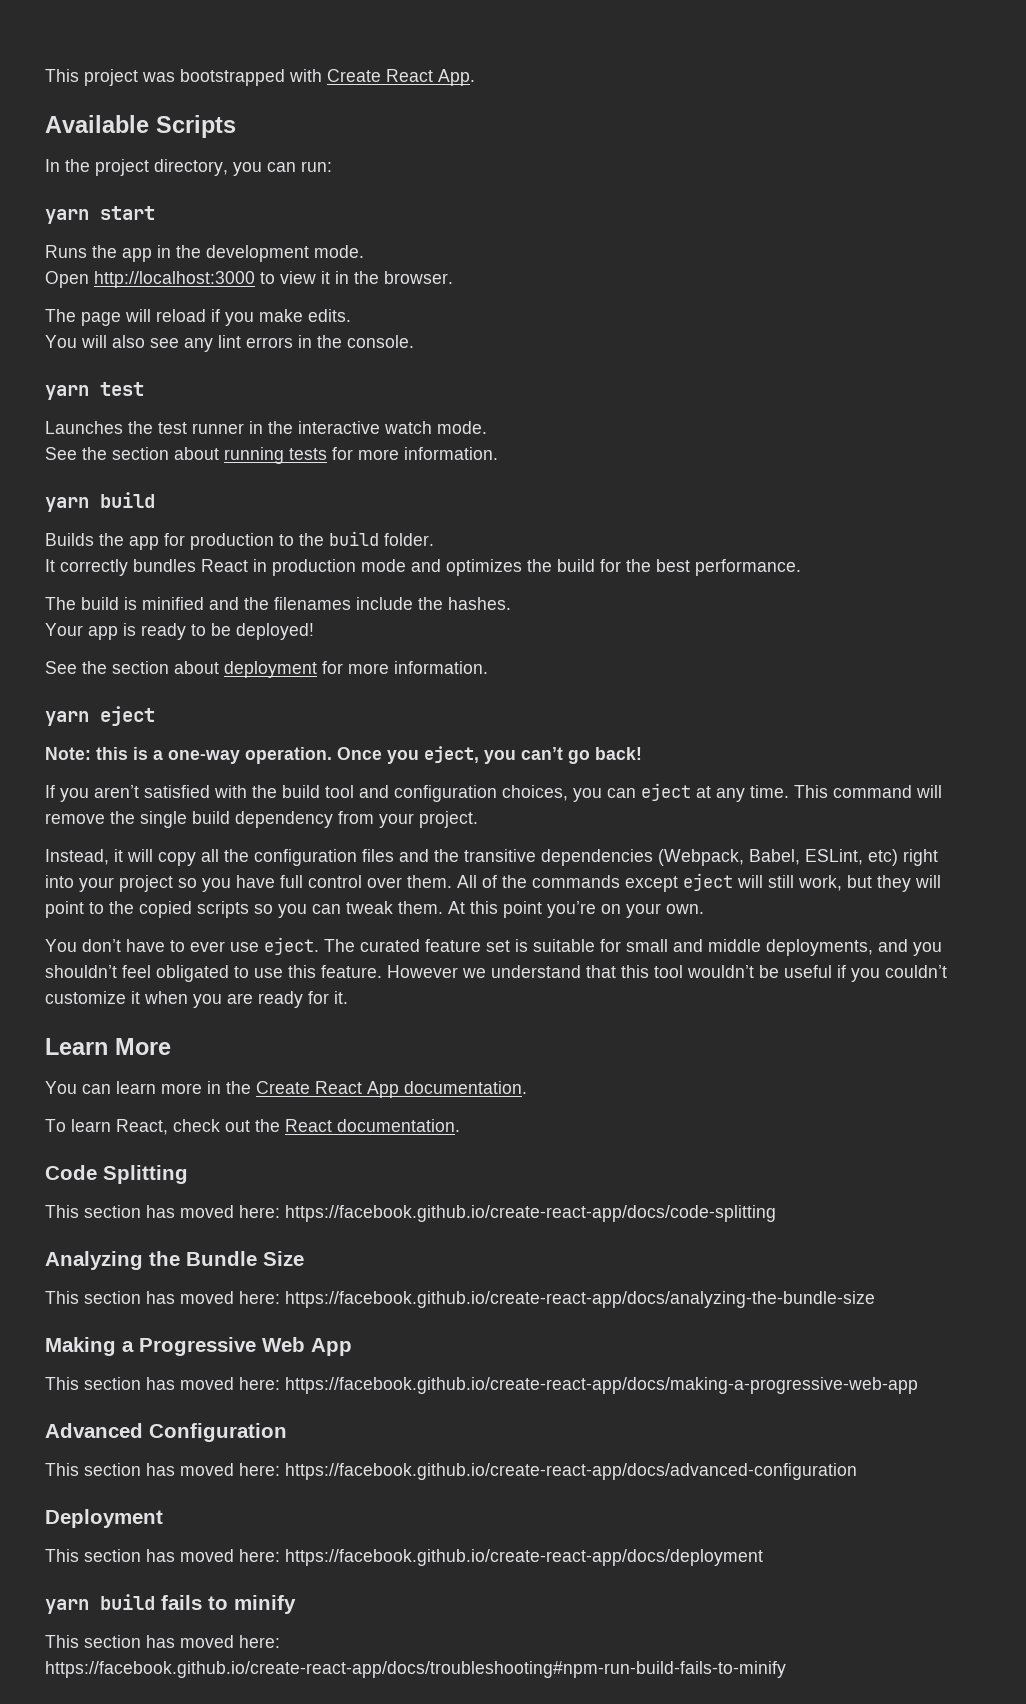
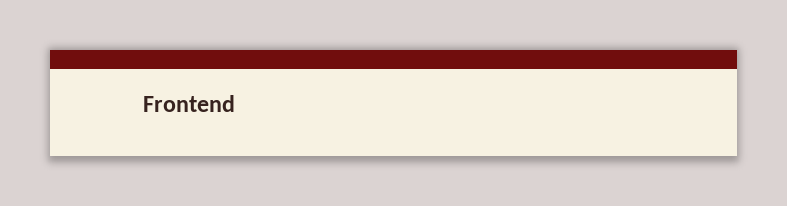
[45,69,475,86] [45,115,236,138] [45,159,332,176] [45,206,155,224] [45,245,364,262] [45,271,453,288] [45,309,351,326] [45,335,414,352] [45,382,144,400] [45,421,487,434] [45,447,498,464] [45,492,155,512] [45,531,434,550] [45,559,801,576] [45,597,511,610] [45,623,314,640] [45,661,488,678] [45,706,155,726] [45,746,642,764] [45,783,942,802] [45,811,478,828] [45,849,938,866] [45,873,941,892] [45,901,704,918] [45,937,942,956] [45,965,947,982] [45,991,348,1008] [45,1038,171,1055] [45,1081,527,1098] [45,1119,460,1135] [45,1165,188,1184] [45,1205,776,1222] [45,1251,304,1270] [45,1291,875,1308] [45,1337,352,1356] [45,1377,918,1394] [45,1423,287,1442] [45,1463,857,1480] [45,1509,163,1528] [45,1549,763,1566] [45,1594,296,1614] [45,1635,280,1648] [45,1661,786,1678] This project was bootstrapped with Create React App. // Available Scripts // In the project directory, you can run: // yarn start // Runs the app in the development mode. // Open http://localhost:3000 to view it in the browser. // The page will reload if you make edits. // You will also see any lint errors in the console. // yarn test // Launches the test runner in the interactive watch mode. // See the section about running tests for more information. // yarn build // Builds the app for production to the build folder. // It correctly bundles React in production mode and optimizes the build for the best performance. // The build is minified and the filenames include the hashes. // Your app is ready to be deployed! // See the section about deployment for more information. // yarn eject // Note: this is a one-way operation. Once you eject, you can’t go back! // If you aren’t satisfied with the build tool and configuration choices, you can eject at any time. This command will remove the single build dependency from your project. // Instead, it will copy all the configuration files and the transitive dependencies (Webpack, Babel, ESLint, etc) right into your project so you have full control over them. All of the commands except eject will still work, but they will point to the copied scripts so you can tweak them. At this point you’re on your own. // You don’t have to ever use eject. The curated feature set is suitable for small and middle deployments, and you shouldn’t feel obligated to use this feature. However we understand that this tool wouldn’t be useful if you couldn’t customize it when you are ready for it. // Learn More // You can learn more in the Create React App documentation. // To learn React, check out the React documentation. // Code Splitting // This section has moved here: https://facebook.github.io/create-react-app/docs/code-splitting // Analyzing the Bundle Size // This section has moved here: https://facebook.github.io/create-react-app/docs/analyzing-the-bundle-size // Making a Progressive Web App // This section has moved here: https://facebook.github.io/create-react-app/docs/making-a-progressive-web-app // Advanced Configuration // This section has moved here: https://facebook.github.io/create-react-app/docs/advanced-configuration // Deployment // This section has moved here: https://facebook.github.io/create-react-app/docs/deployment // yarn build fails to minify // This section has moved here: https://facebook.github.io/create-react-app/docs/troubleshooting#npm-run-build-fails-to-minify -> [143,95,235,112] Frontend

